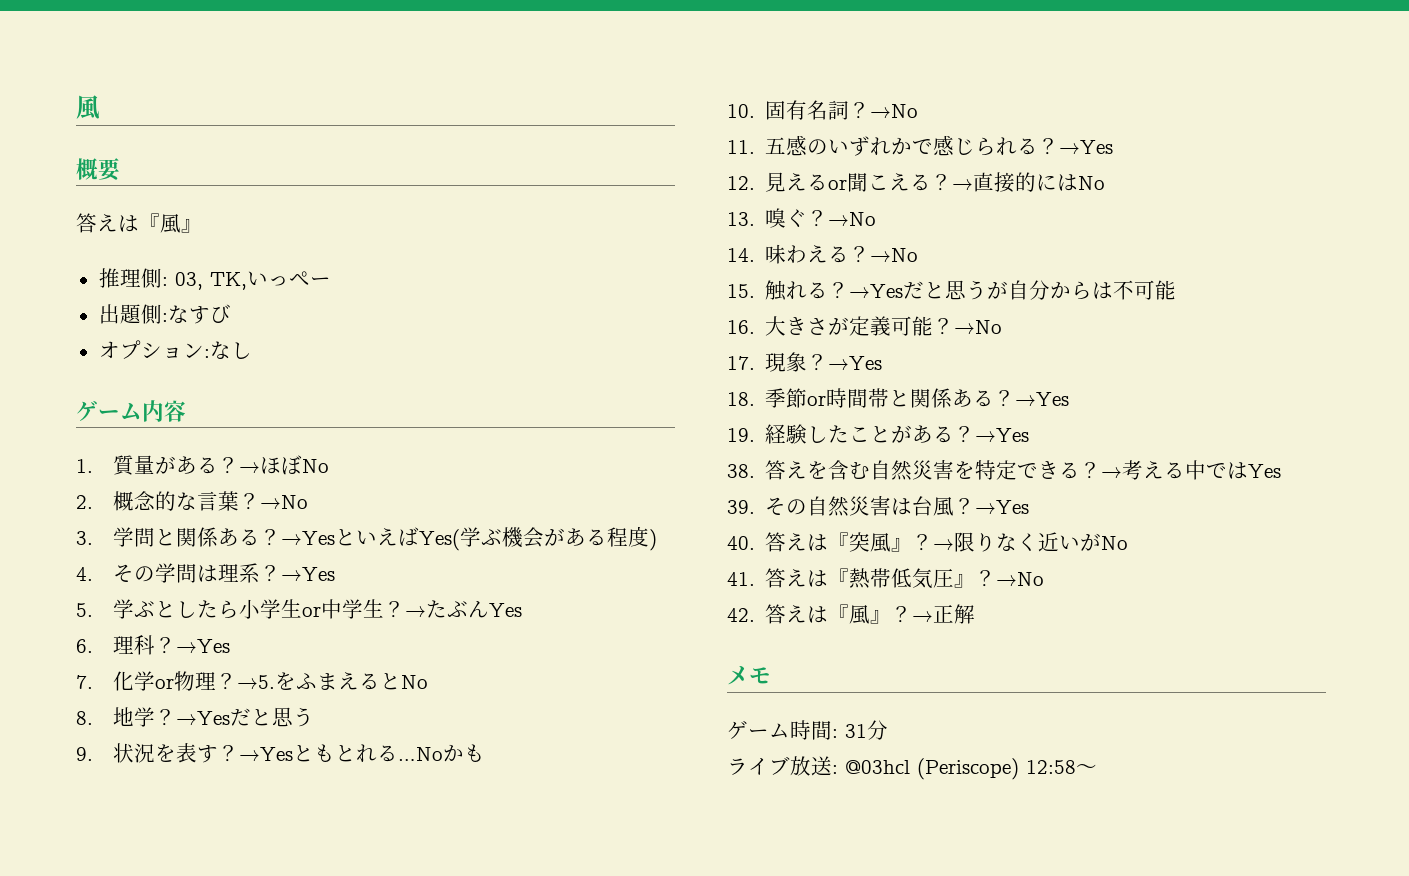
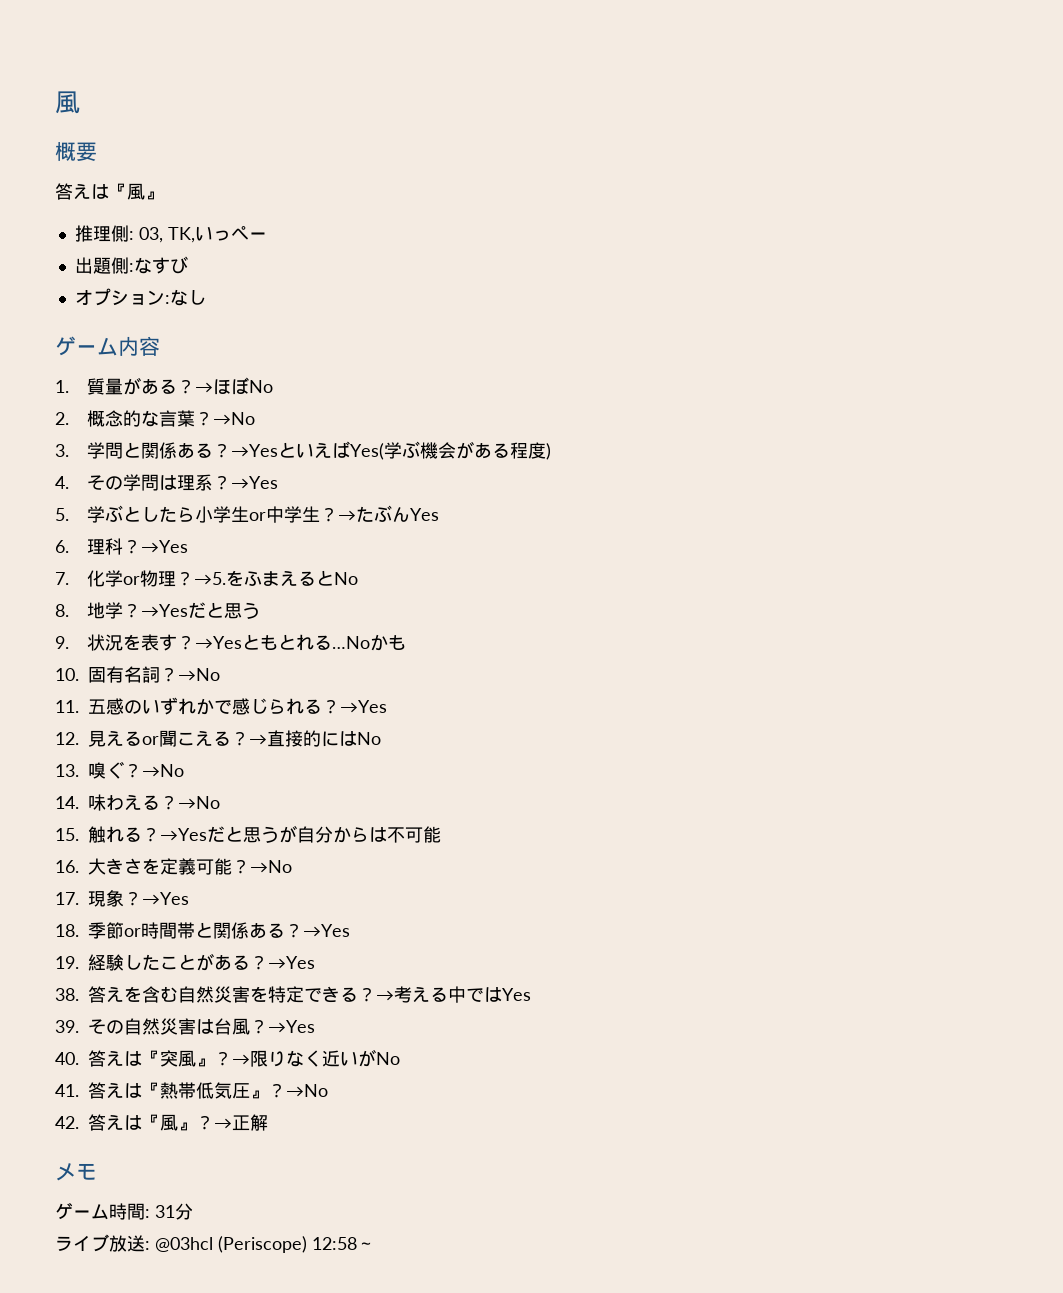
[828,317,850,335] が -> [142,858,160,874] を

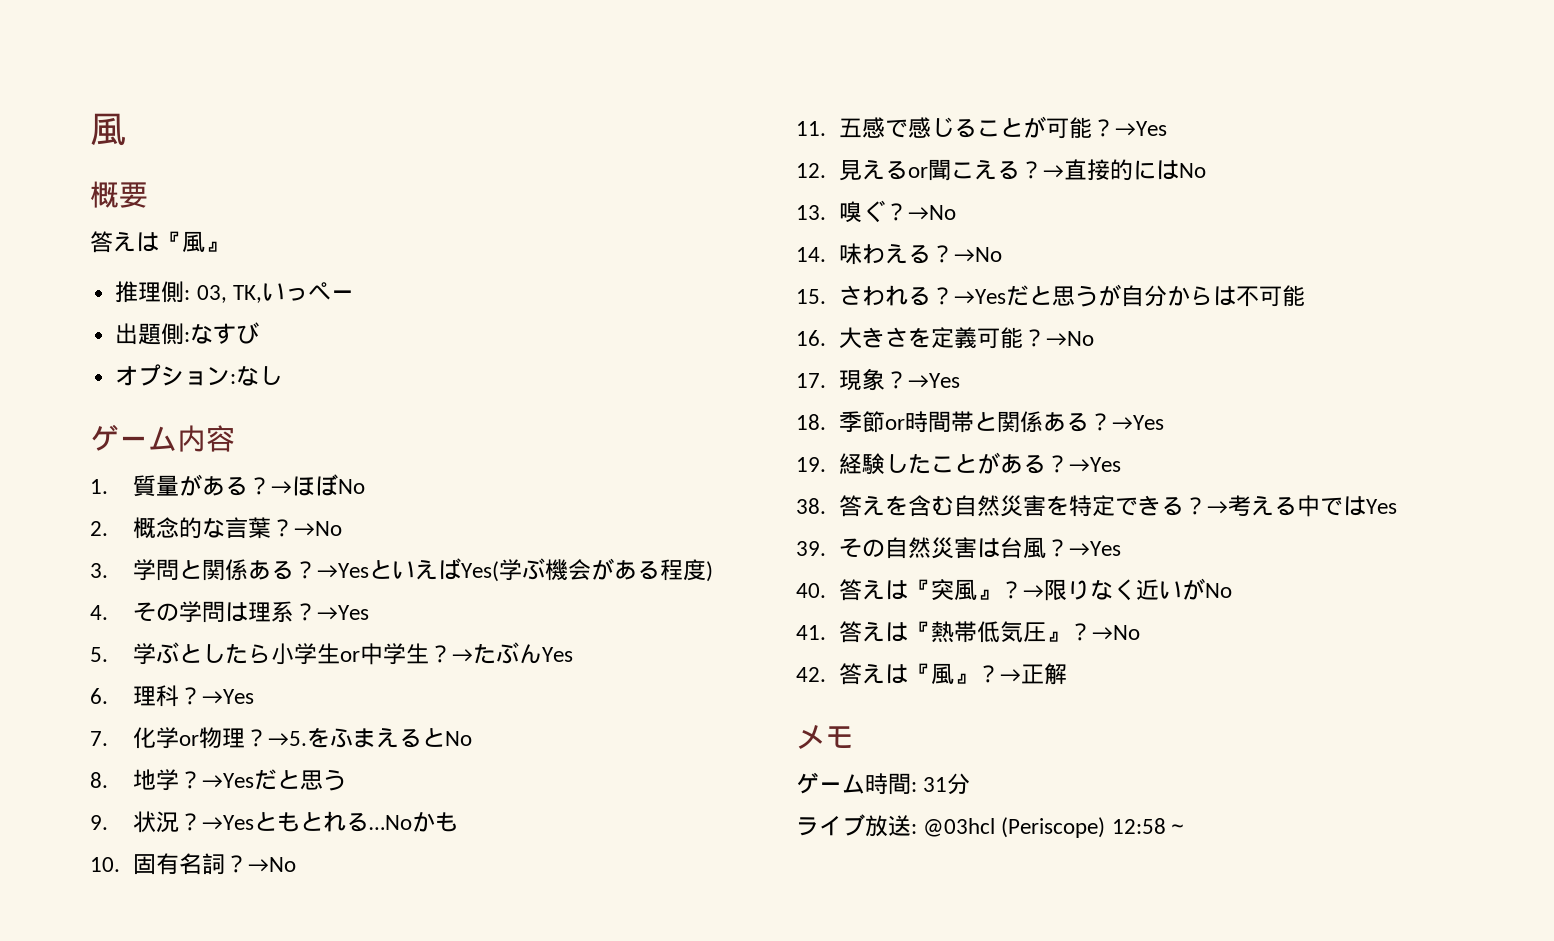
[122,634,177,651] を表す -> (180, 822) none
[124,697,322,715] のいずれかで感じられる -> [885,116,1093,139] で感じることが可能
[88,826,106,843] 触 -> [839,285,886,306] さわ

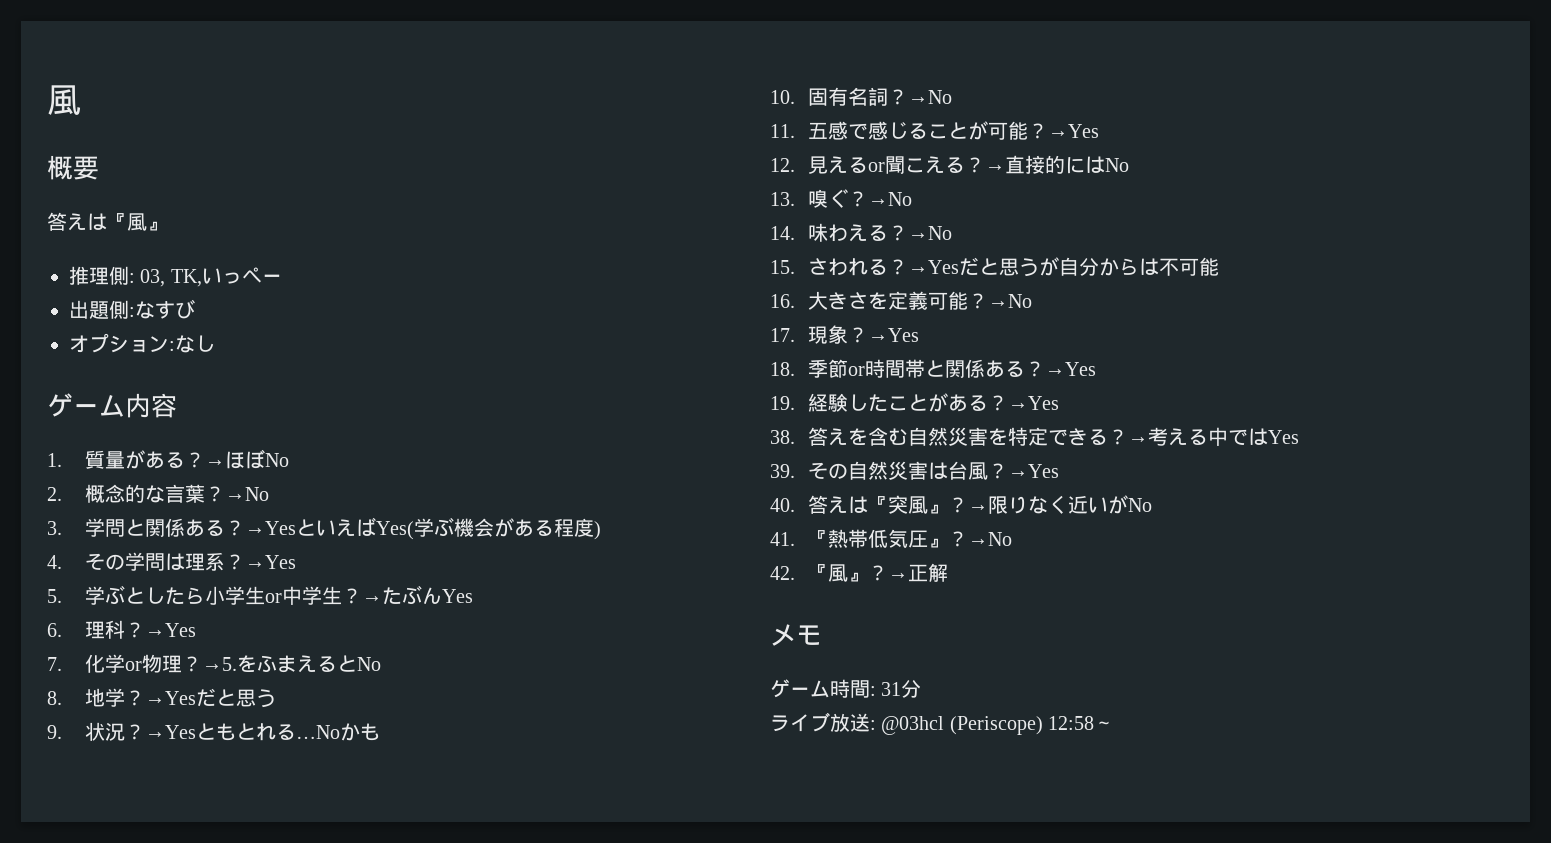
[839,621,909,643] 答えは -> (795, 539) none
[839,663,909,685] 答えは -> (795, 573) none

